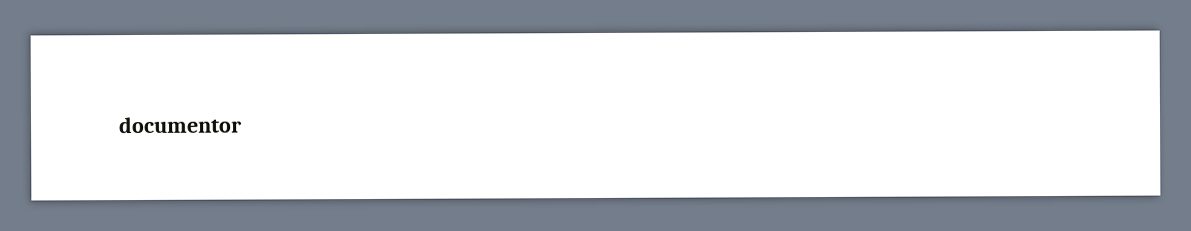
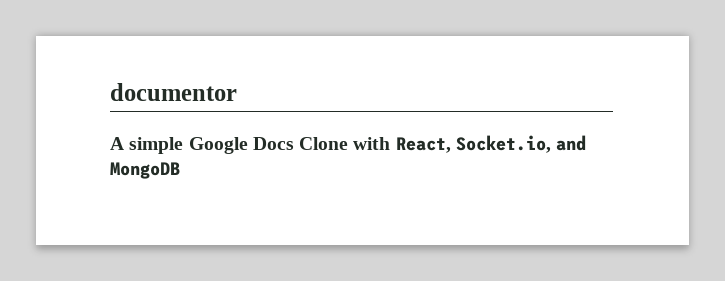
(242, 125) none -> [110,135,587,154] [110,162,180,179] // A simple Google Docs Clone with React, Socket.io, and MongoDB

